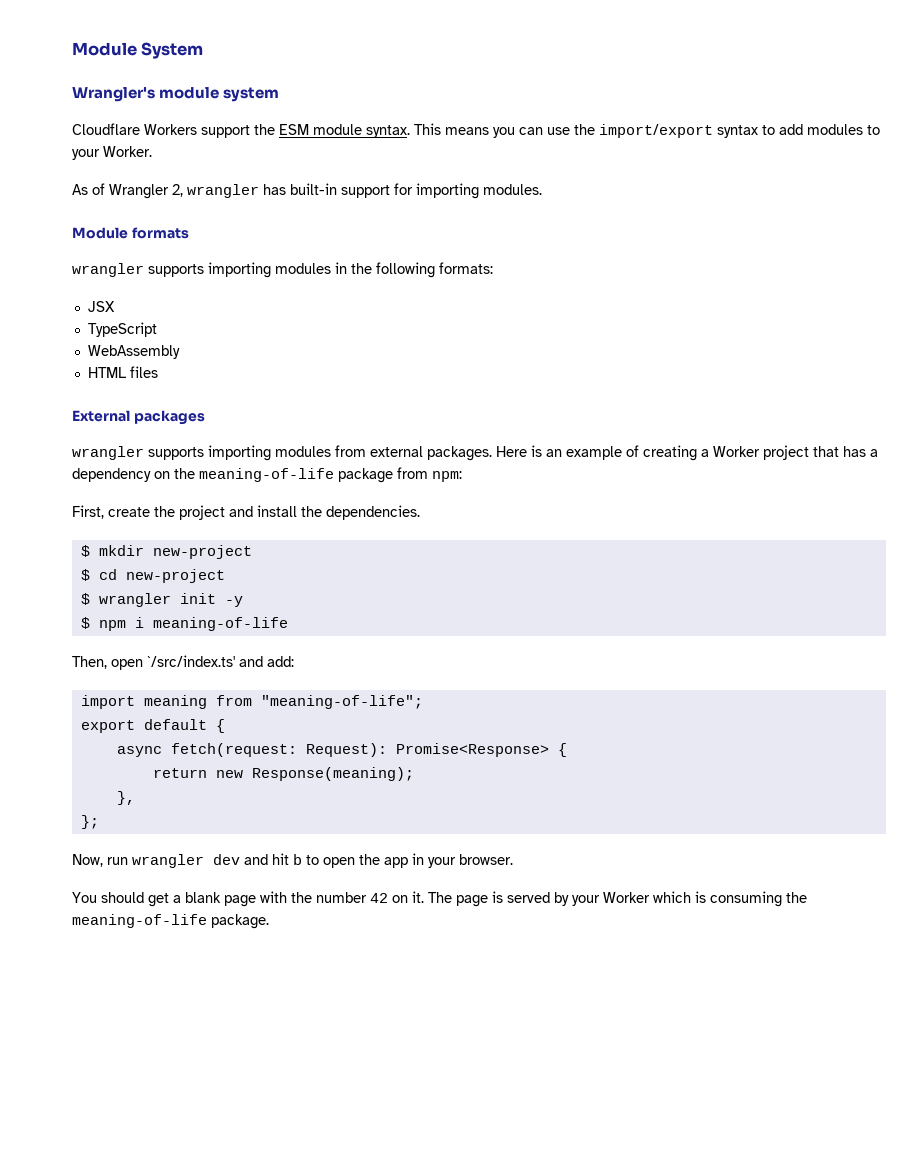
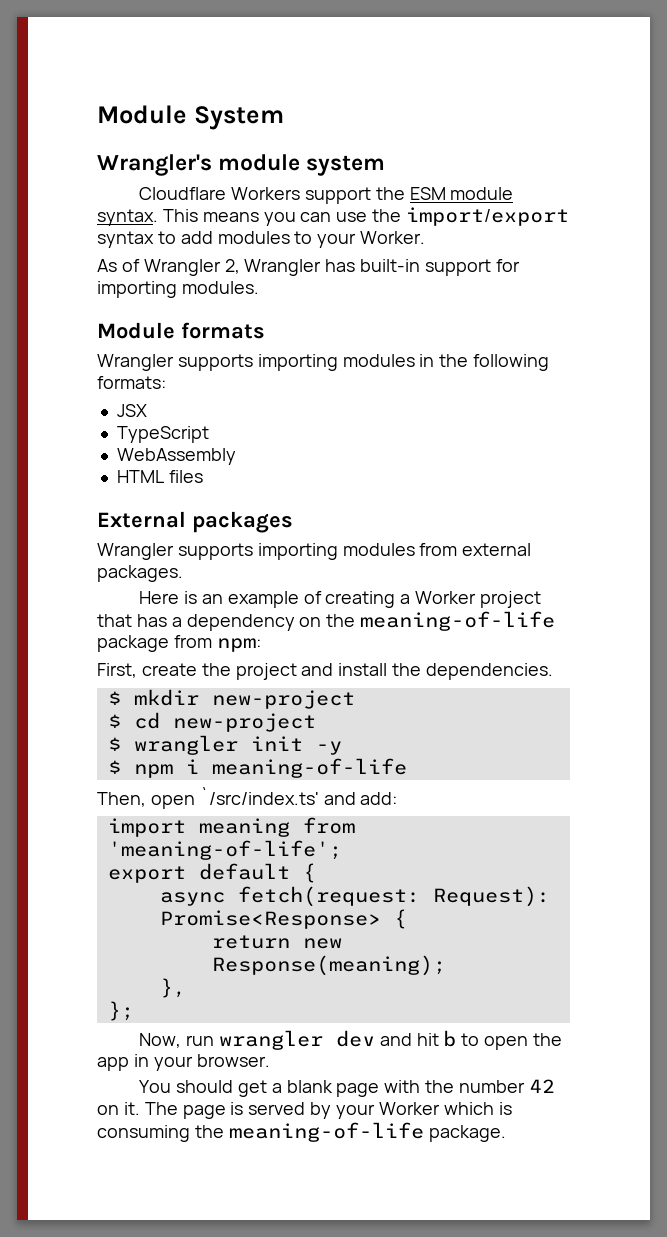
[187,184,259,198] wrangler -> [244,259,322,276] Wrangler
[72,263,144,277] wrangler -> [97,354,174,371] Wrangler
[72,446,144,460] wrangler -> [97,543,174,560] Wrangler
(492, 453) none -> (183, 573) //
[260,695,423,709] "meaning-of-life"; -> [107,840,342,860] 'meaning-of-life';

